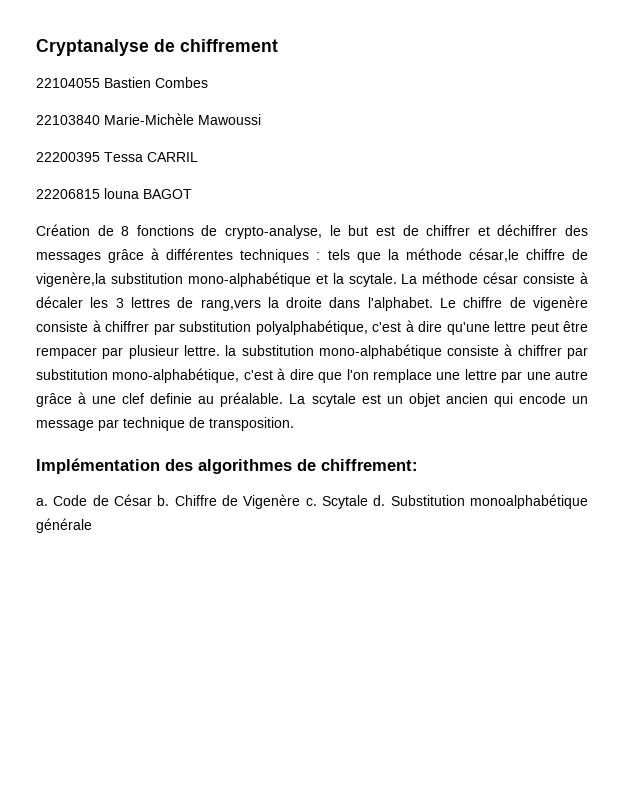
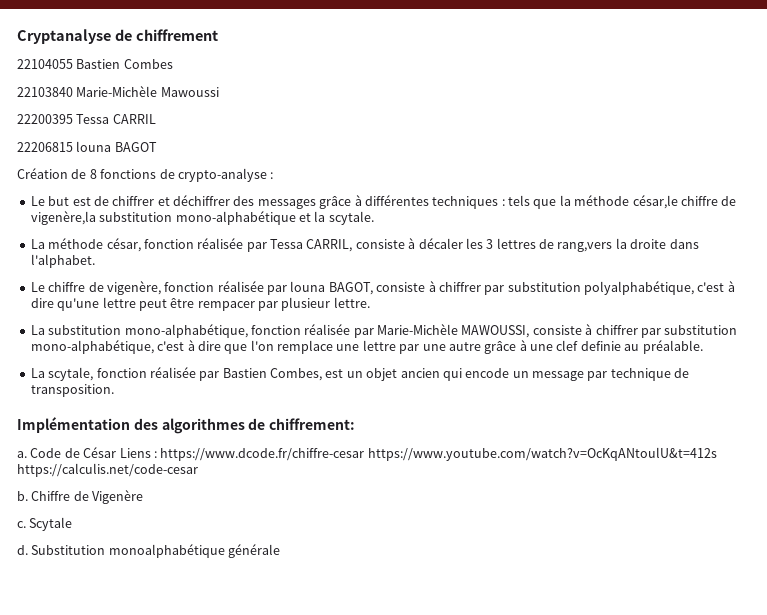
[225,225,341,239] crypto-analyse, le -> [177,168,274,182] [30,196,45,206] crypto-analyse : // Le
(397, 280) none -> (374, 218) //
[483,272,519,284] césar -> [106,238,353,252] césar, fonction réalisée par Tessa CARRIL,
(433, 304) none -> (95, 261) //
[533,296,589,311] vigenère -> [106,281,373,295] vigenère, fonction réalisée par louna BAGOT,
[225,344,442,359] la substitution mono-alphabétique -> [30,324,530,338] // La substitution mono-alphabétique, fonction réalisée par Marie-Michèle MAWOUSSI,
[289,393,356,407] La scytale -> [30,367,322,381] // La scytale, fonction réalisée par Bastien Combes,
(152, 500) none -> [119,447,717,461] [17,463,198,477] Liens : https://www.dcode.fr/chiffre-cesar https://www.youtube.com/watch?v=OcKqANtoulU&t=412s https://calculis.net/code-cesar //
(301, 501) none -> (144, 497) //
(368, 502) none -> (73, 524) //

